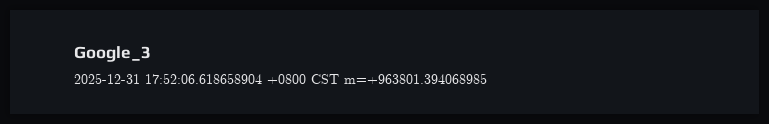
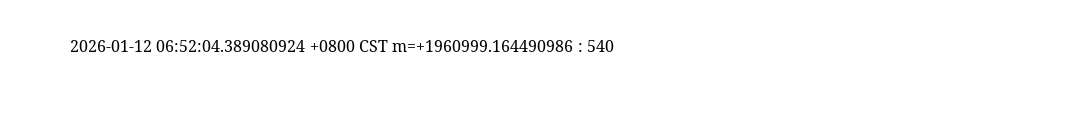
[74,46,151,62] [74,73,487,84] Google_3 // 2025-12-31 17:52:06.618658904 +0800 CST m=+963801.394068985 -> [70,40,614,52] 2026-01-12 06:52:04.389080924 +0800 CST m=+1960999.164490986 : 540

